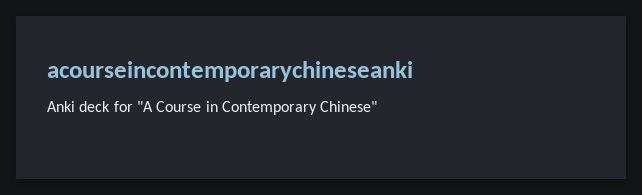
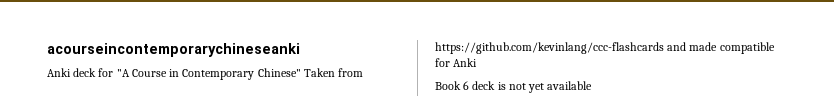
(378, 106) none -> [303,68,364,77] [435,42,775,54] [435,58,478,67] [435,81,593,93] Taken from https://github.com/kevinlang/ccc-flashcards and made compatible for Anki // Book 6 deck is not yet available

